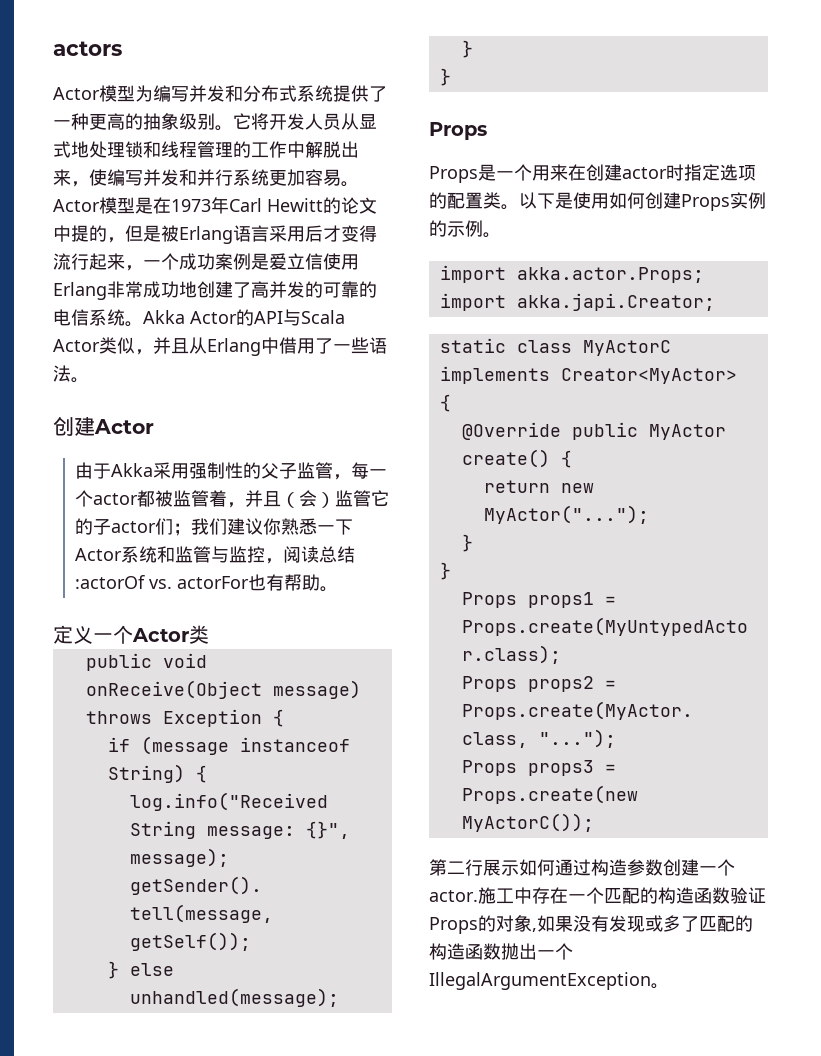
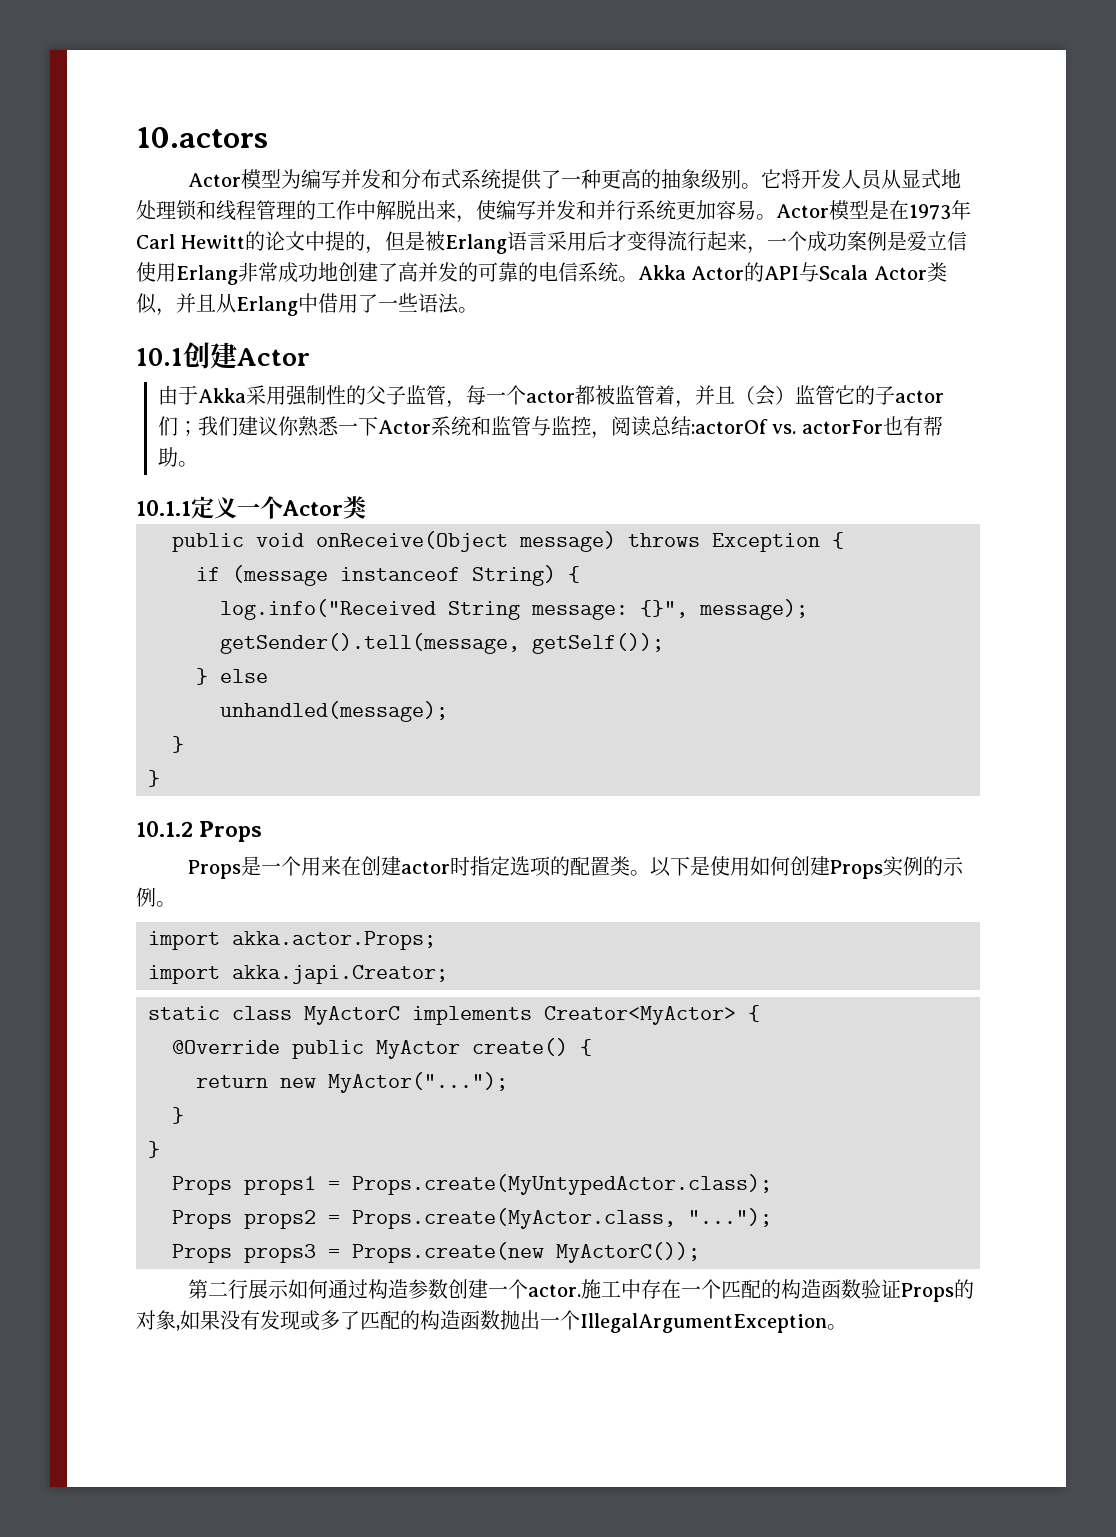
[53,41,122,56] actors -> [136,127,268,148] 10.actors
(89, 380) none -> [136,348,183,366] 10.1
(339, 589) none -> [136,500,191,516] 10.1.1
(451, 77) none -> [136,821,193,837] 10.1.2

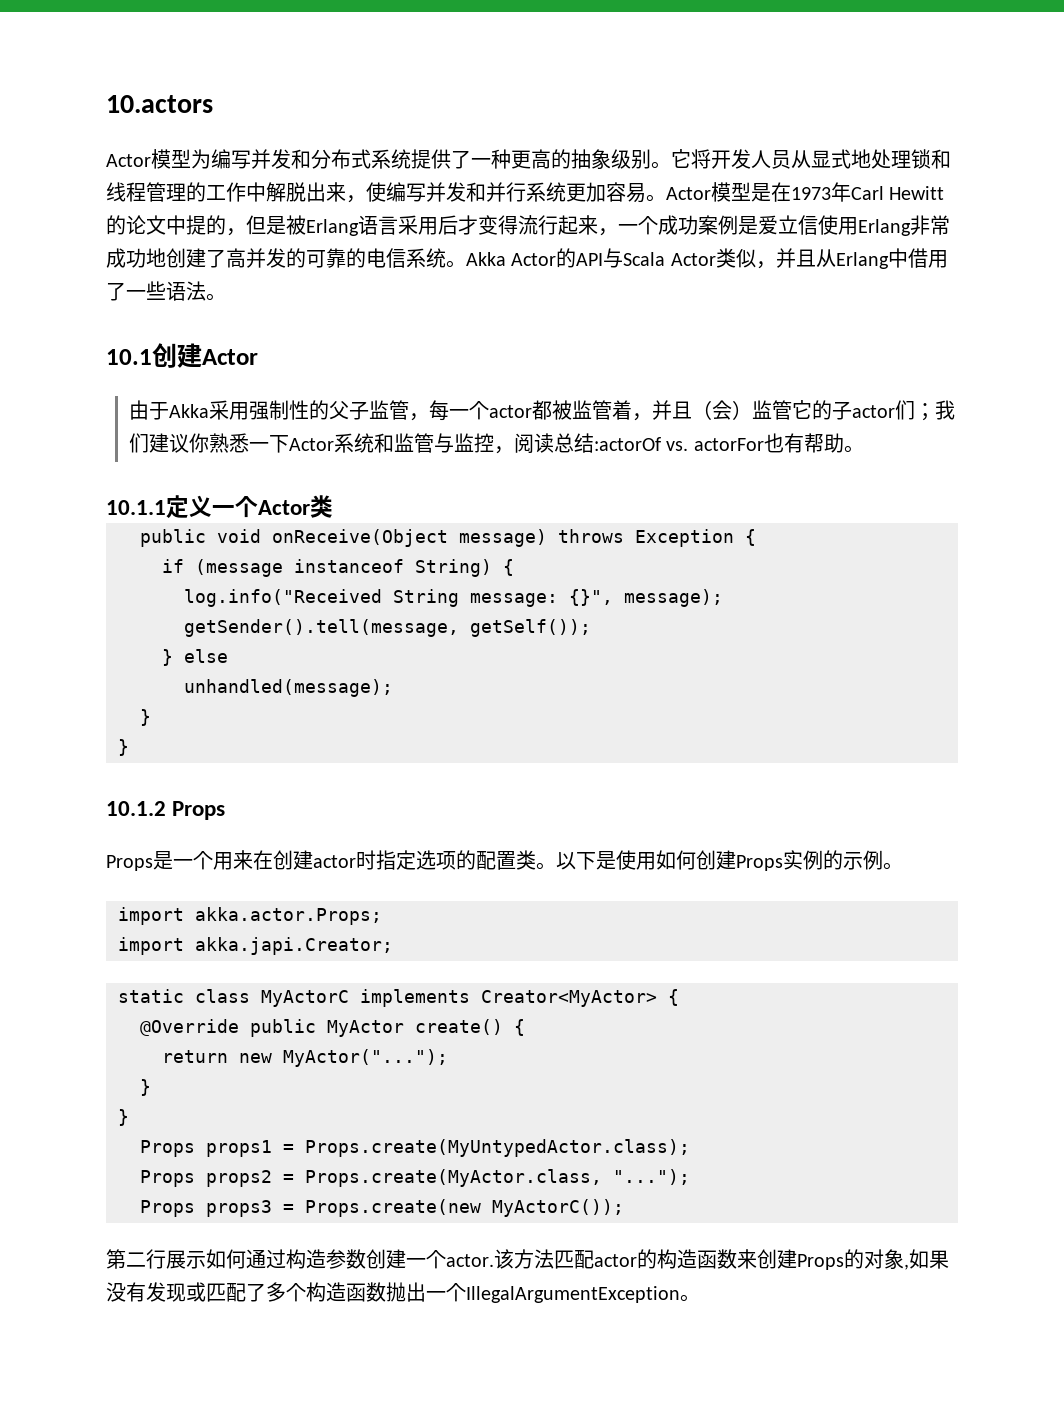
[580,1279,901,1299] 施工中存在一个匹配的构造函数验证 -> [494,1249,797,1269] 该方法匹配actor的构造函数来创建
[320,1310,420,1330] 多了匹配的 -> [206,1282,306,1302] 匹配了多个

